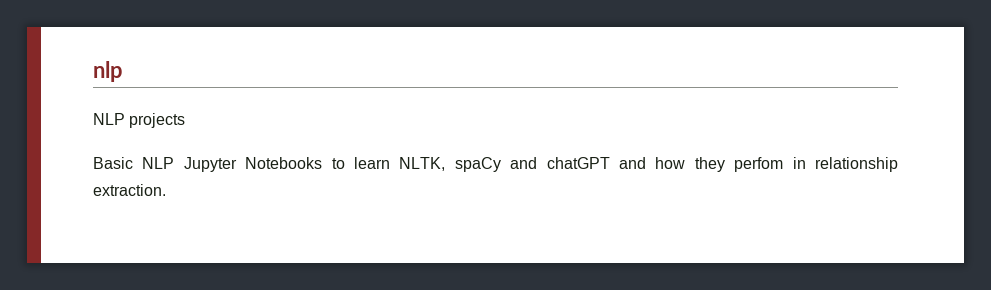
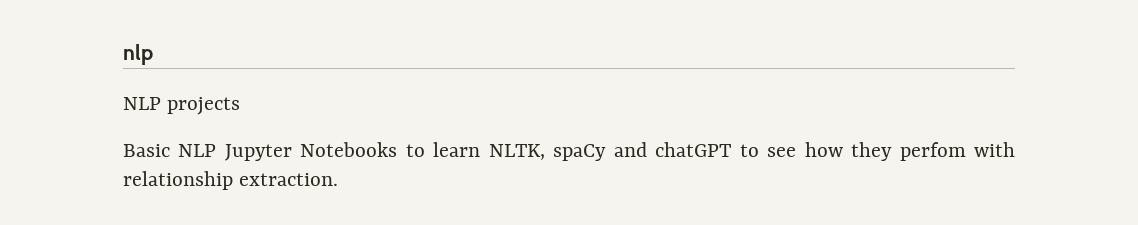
[618,157,646,169] and -> [739,144,797,157] to see
[792,157,806,169] in -> [974,142,1015,157] with

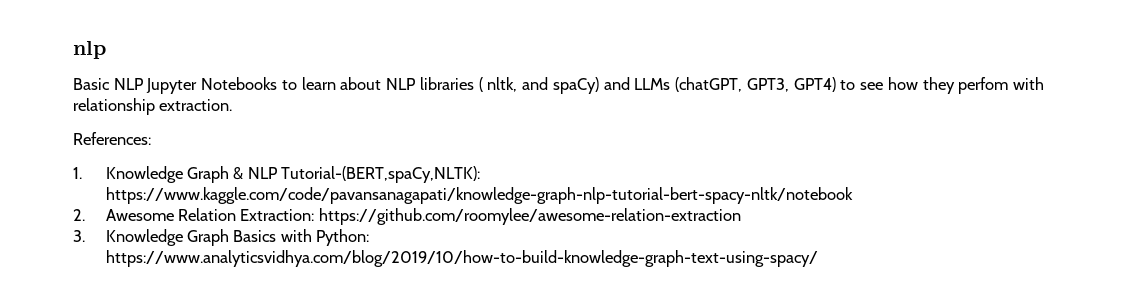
[123,97,241,115] // NLP projects -> (106, 50) none
[488,142,732,161] NLTK, spaCy and chatGPT -> [340,77,836,94] about NLP libraries ( nltk, and spaCy) and LLMs (chatGPT, GPT3, GPT4)
(339, 179) none -> [73,132,151,145] [73,166,481,183] [105,187,853,204] [73,208,741,225] [73,229,370,246] [105,250,818,267] // References: // 1. Knowledge Graph & NLP Tutorial-(BERT,spaCy,NLTK): https://www.kaggle.com/code/pavansanagapati/knowledge-graph-nlp-tutorial-bert-spacy-nltk/notebook // 2. Awesome Relation Extraction: https://github.com/roomylee/awesome-relation-extraction // 3. Knowledge Graph Basics with Python: https://www.analyticsvidhya.com/blog/2019/10/how-to-build-knowledge-graph-text-using-spacy/

